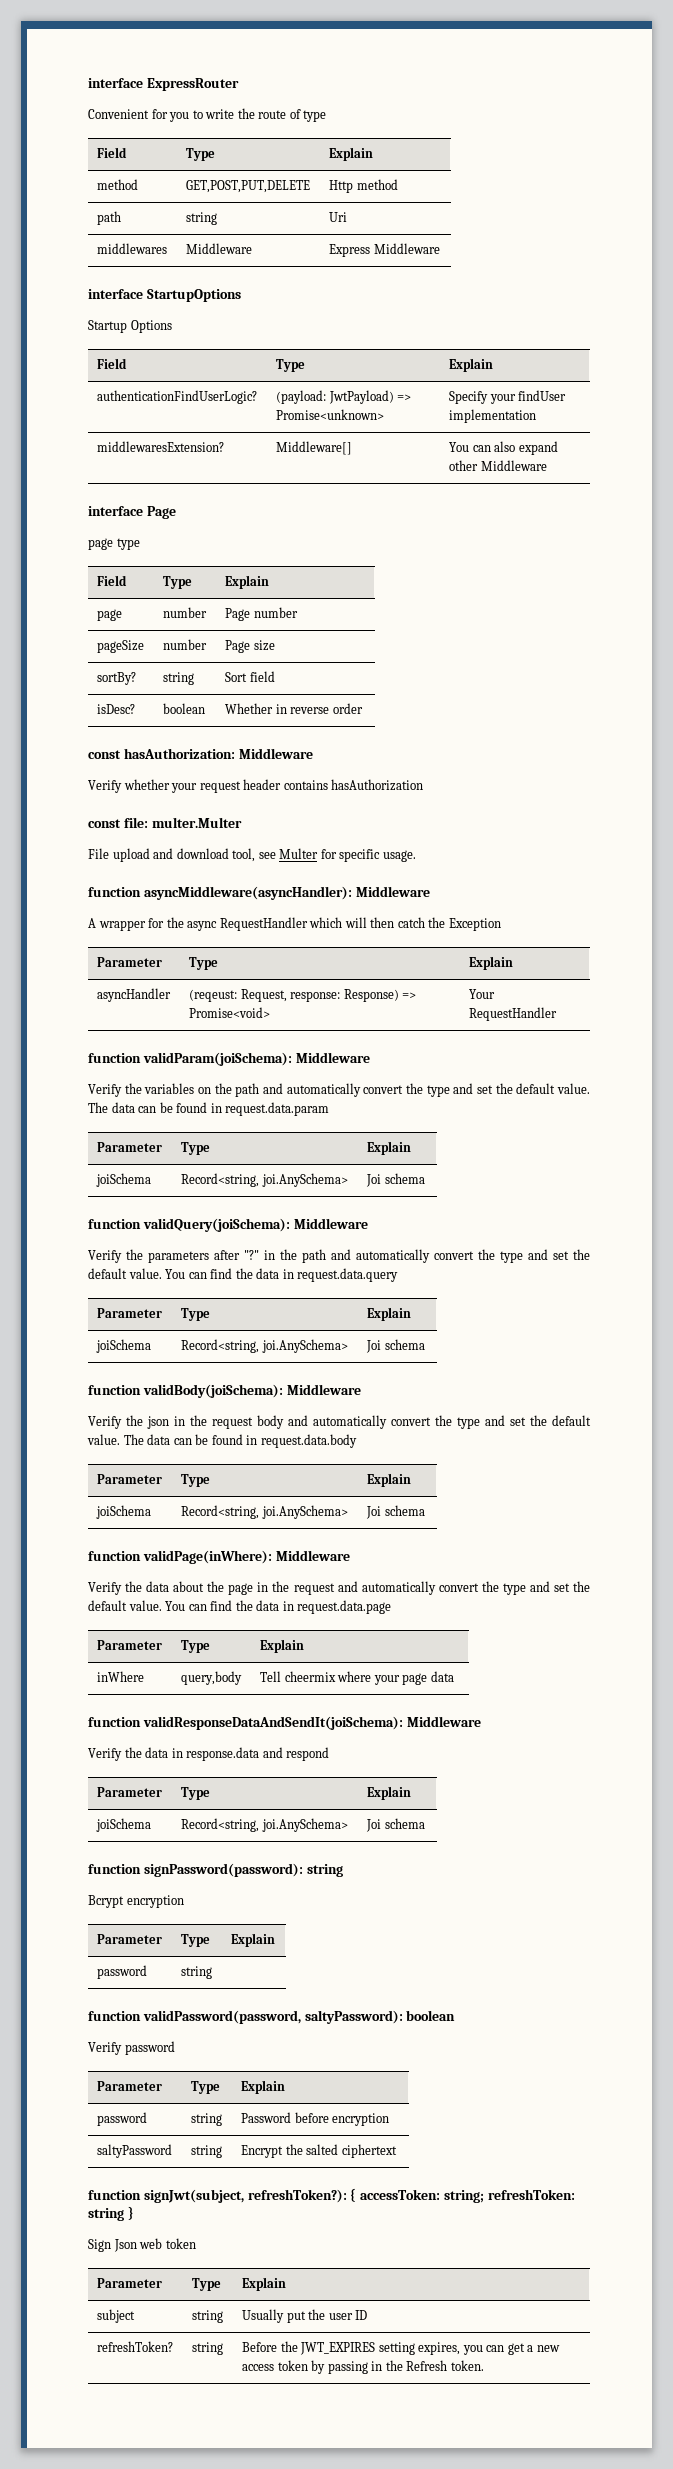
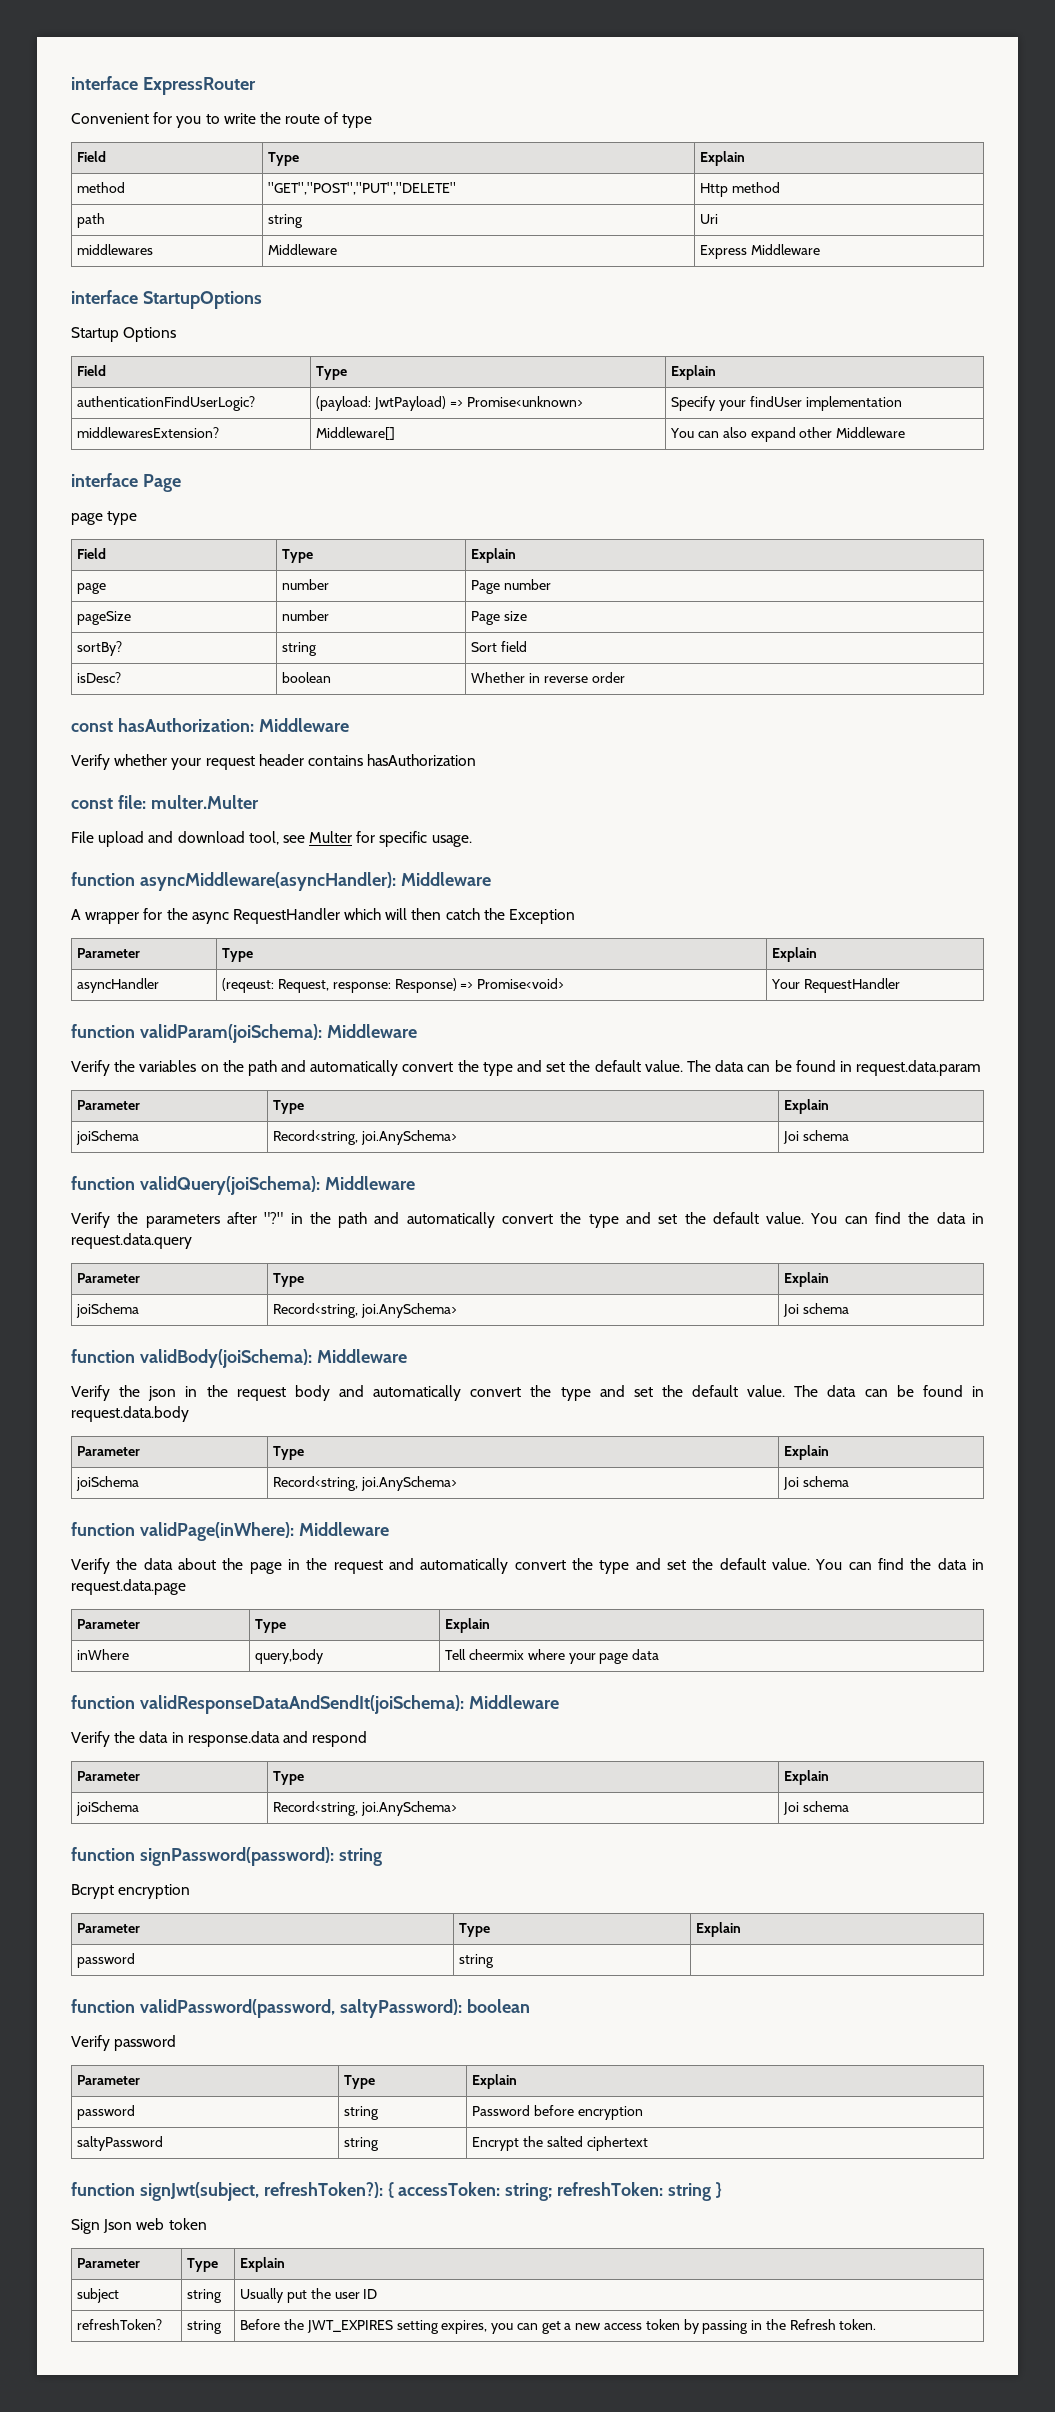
[186,180,311,193] GET,POST,PUT,DELETE -> [268,182,457,195] "GET","POST","PUT","DELETE"

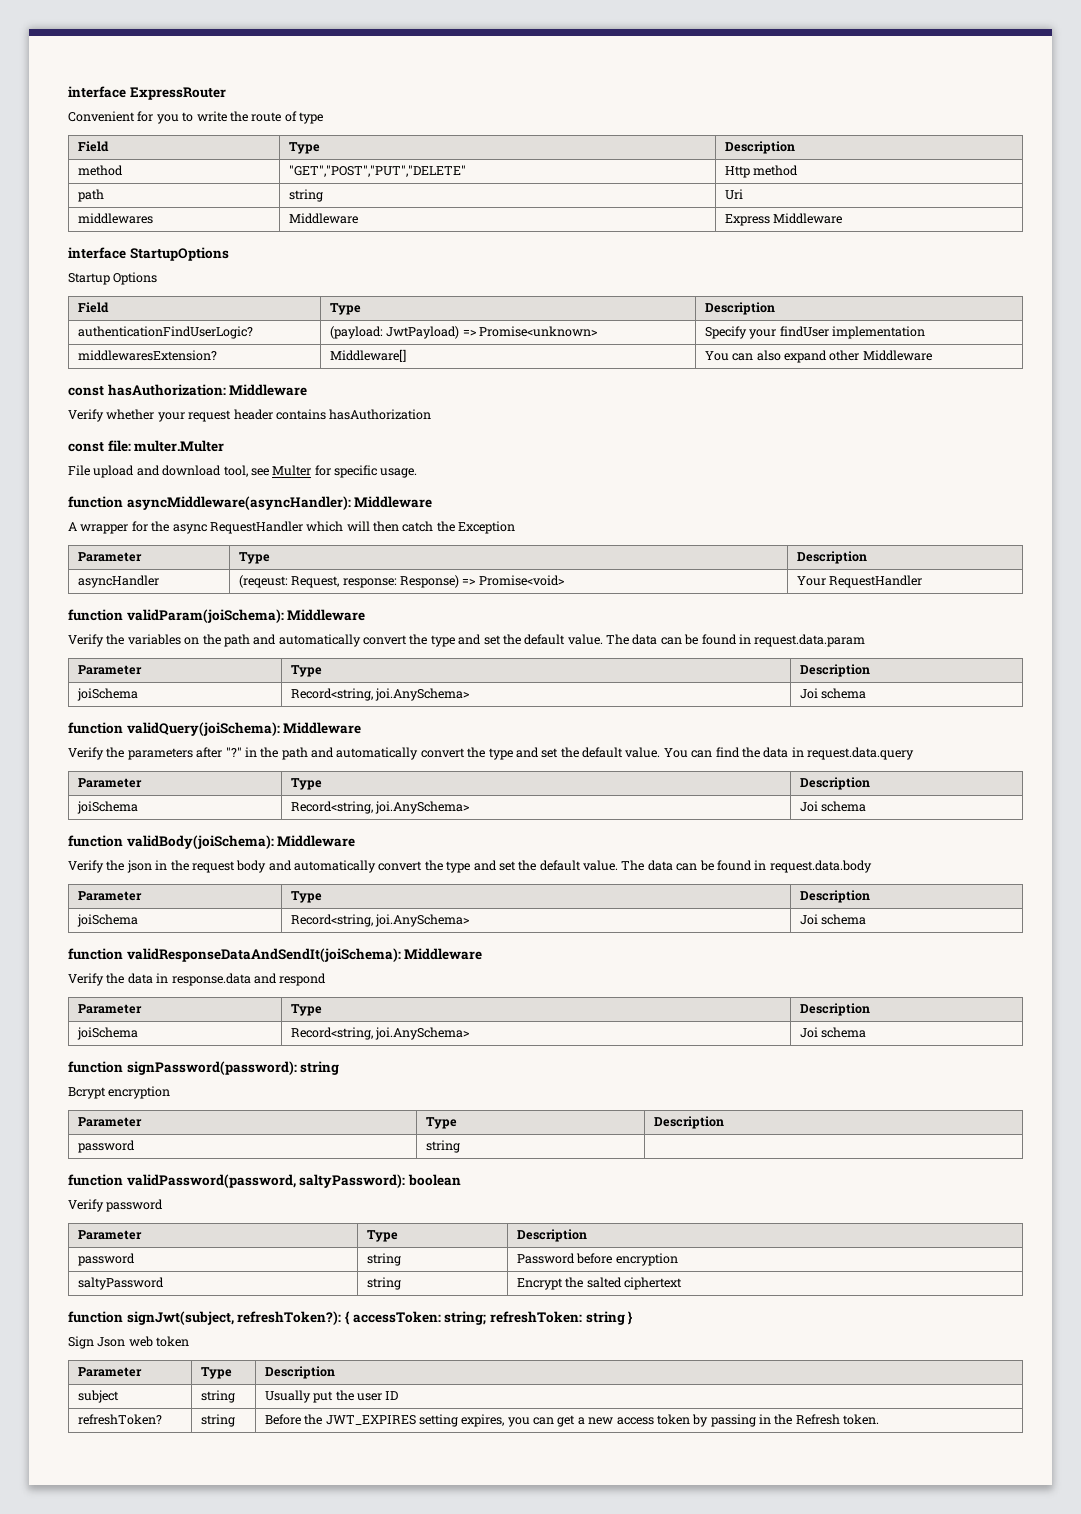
[700,151,746,166] Explain -> [724,141,795,154] Description
[671,365,717,380] Explain -> [704,302,775,315] Description
[71,473,181,492] [71,511,138,525] [77,548,107,559] [282,549,314,563] [471,548,517,563] [77,583,107,594] [282,579,330,590] [471,579,552,594] [77,611,132,625] [282,610,330,621] [471,611,528,625] [77,641,123,656] [282,642,318,656] [471,641,528,652] [77,672,122,683] [282,672,332,683] [471,672,625,683] // interface Page // page type // Field | Type | Explain // page | number | Page number // pageSize | number | Page size // sortBy? | string | Sort field // isDesc? | boolean | Whether in reverse order -> (932, 355) none
[772,947,818,962] Explain -> [796,551,867,564] Description
[784,1099,830,1114] Explain -> [799,664,870,677] Description
[784,1272,830,1287] Explain -> [799,777,870,790] Description
[784,1445,830,1460] [76,1476,140,1491] [273,1476,458,1491] [783,1476,850,1490] [71,1522,389,1541] [71,1558,984,1574] [71,1579,186,1595] [77,1619,141,1629] [255,1619,287,1633] [445,1618,491,1633] [77,1649,130,1660] [255,1649,324,1664] [445,1649,660,1664] Explain // joiSchema | Record<string, joi.AnySchema> | Joi schema // function validPage(inWhere): Middleware // Verify the data about the page in the request and automatically convert the type and set the default value. You can find the data in request.data.page // Parameter | Type | Explain // inWhere | query,body | Tell cheermix where your page data -> [799,890,870,903] [76,914,138,927] [290,914,470,927] [799,914,867,925] Description // joiSchema | Record<string, joi.AnySchema> | Joi schema
[784,1770,830,1785] Explain -> [799,1003,870,1016] Description
[696,1922,742,1937] Explain -> [653,1116,724,1129] Description
[472,2074,518,2089] Explain -> [516,1229,587,1242] Description
[240,2257,286,2272] Explain -> [264,1366,335,1379] Description

